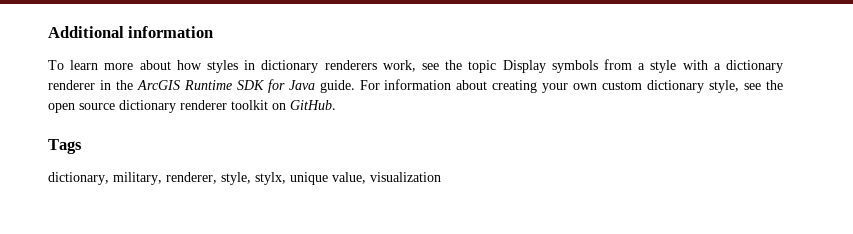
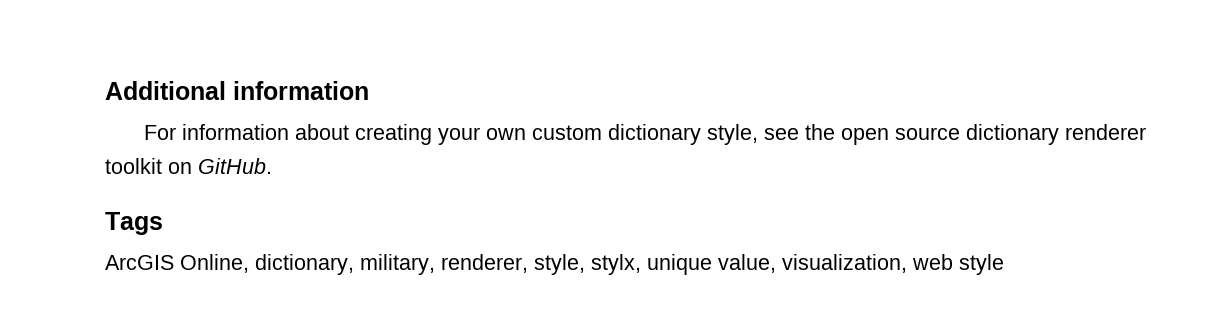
[48,59,784,73] [48,79,355,93] To learn more about how styles in dictionary renderers work, see the topic Display symbols from a style with a dictionary renderer in the ArcGIS Runtime SDK for Java guide. -> (369, 90) none
(82, 146) none -> [105,254,249,273] ArcGIS Online,
[370,172,441,182] visualization -> [782,254,1004,275] visualization, web style

